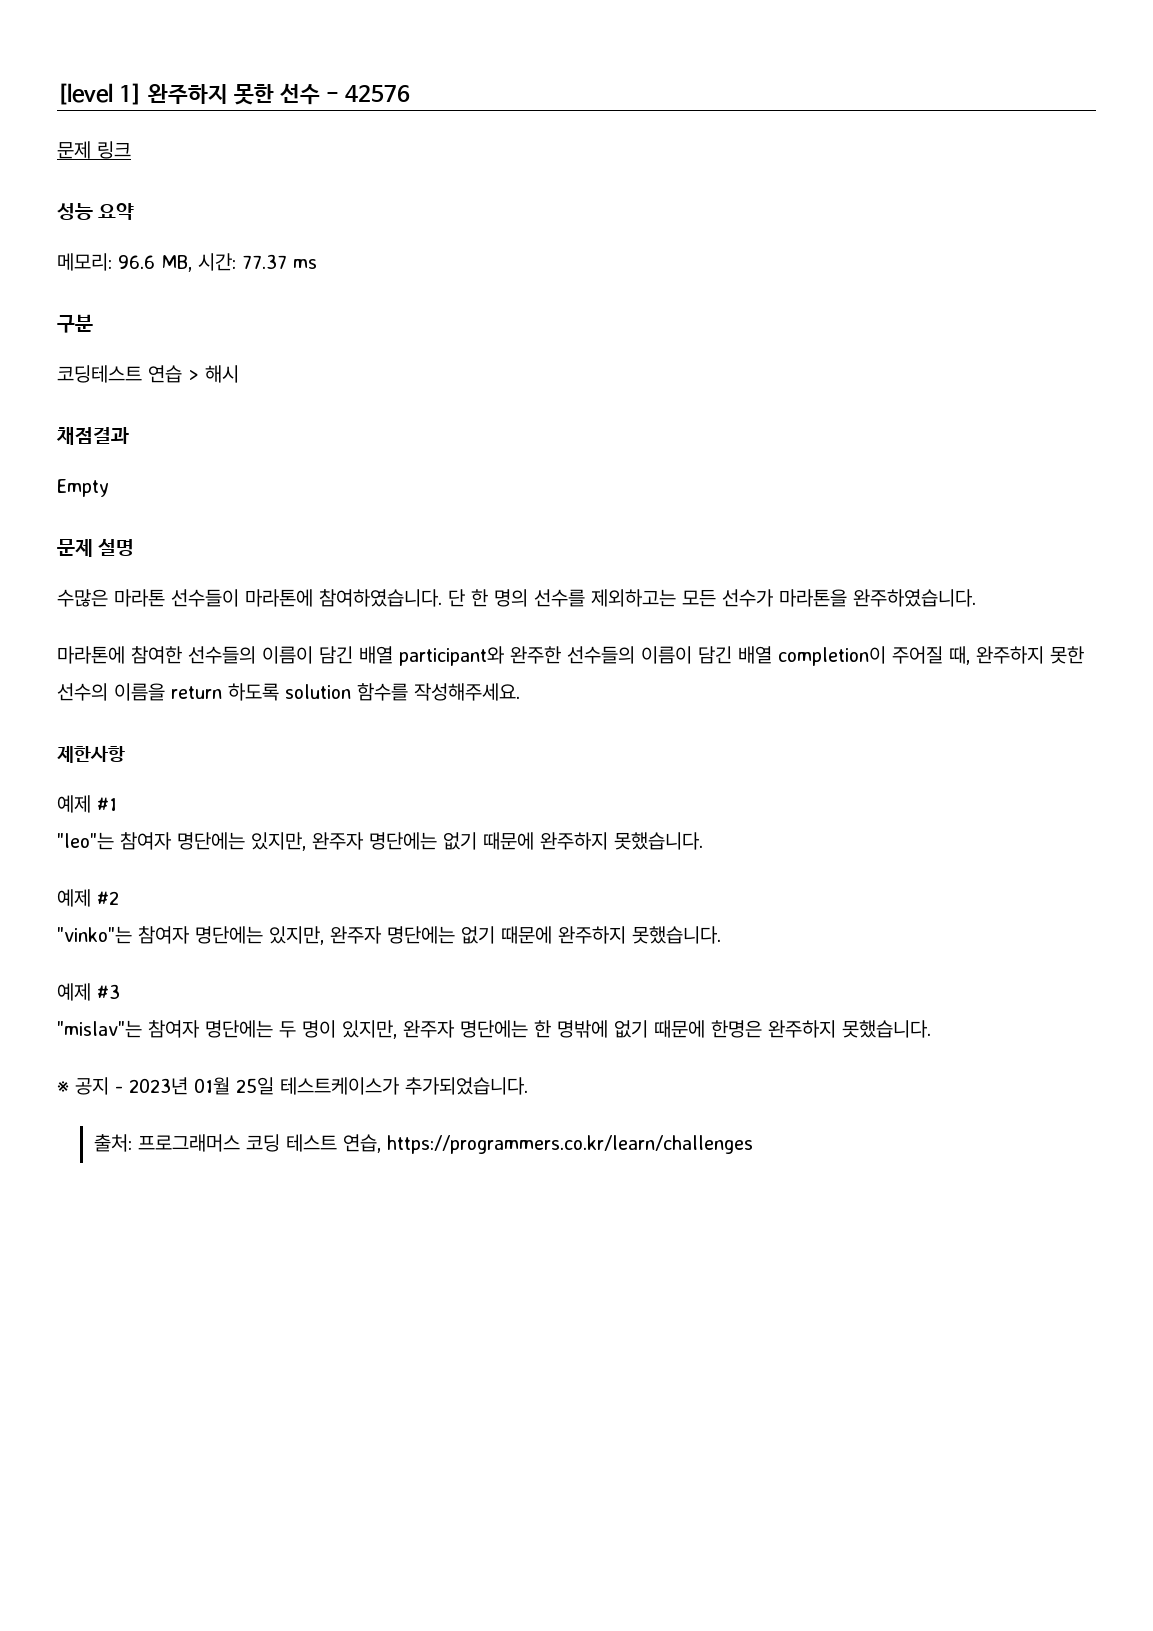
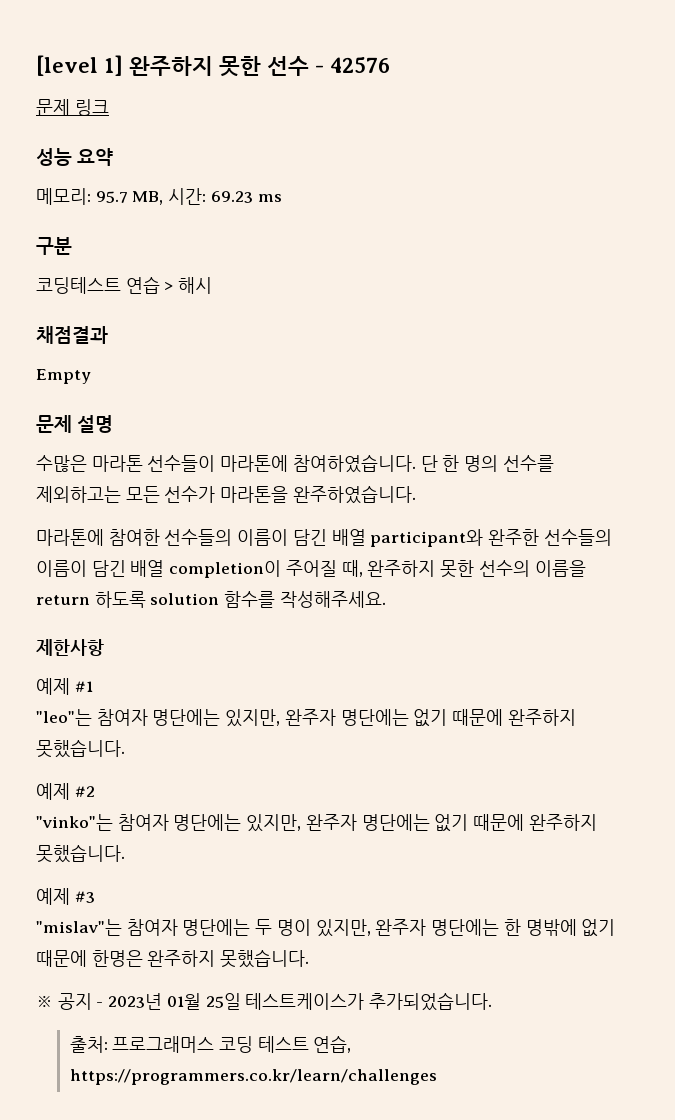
[118,255,155,269] 96.6 -> [95,191,128,203] 95.7
[242,254,287,269] 77.37 -> [210,191,253,203] 69.23

